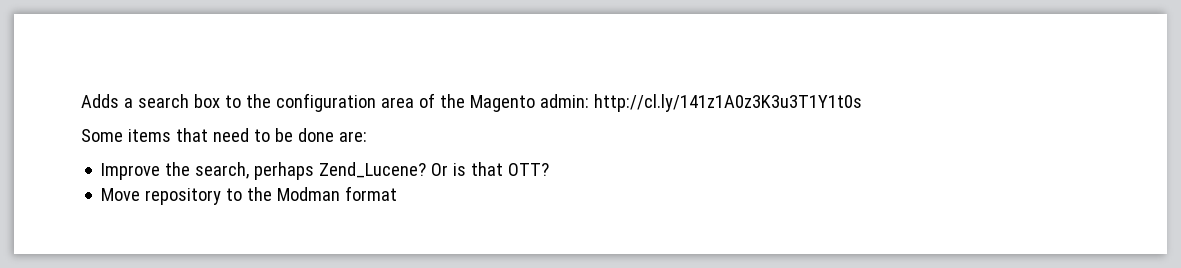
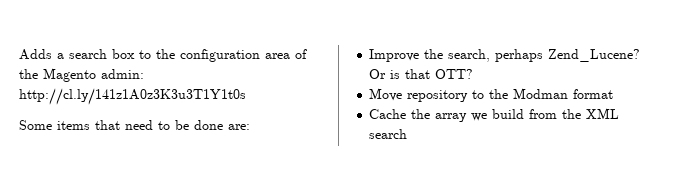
(398, 193) none -> [369,108,620,122] [369,129,408,139] // Cache the array we build from the XML search

